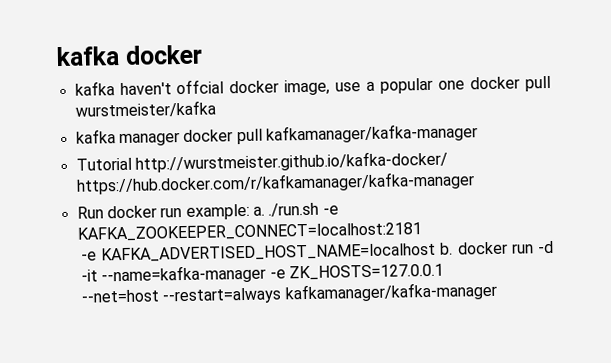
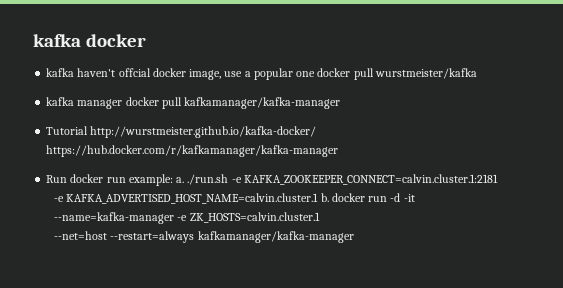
[76,222,422,242] [80,242,437,263] KAFKA_ZOOKEEPER_CONNECT=localhost:2181 // -e KAFKA_ADVERTISED_HOST_NAME=localhost -> [243,174,498,185] [54,193,319,204] KAFKA_ZOOKEEPER_CONNECT=calvin.cluster.1:2181 // -e KAFKA_ADVERTISED_HOST_NAME=calvin.cluster.1
[288,263,444,281] ZK_HOSTS=127.0.0.1 -> [189,212,320,223] ZK_HOSTS=calvin.cluster.1

